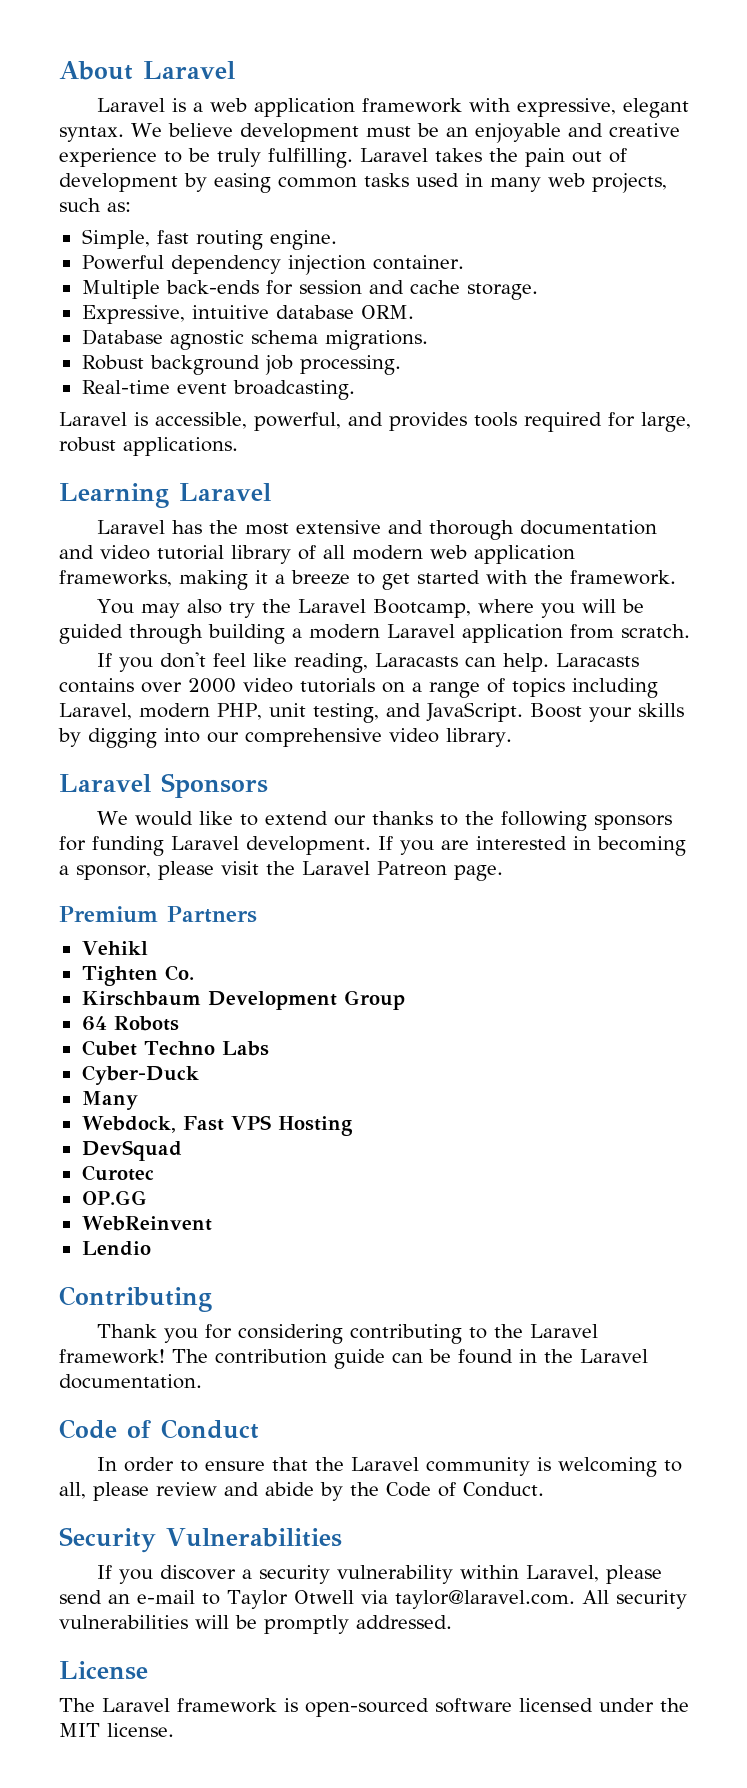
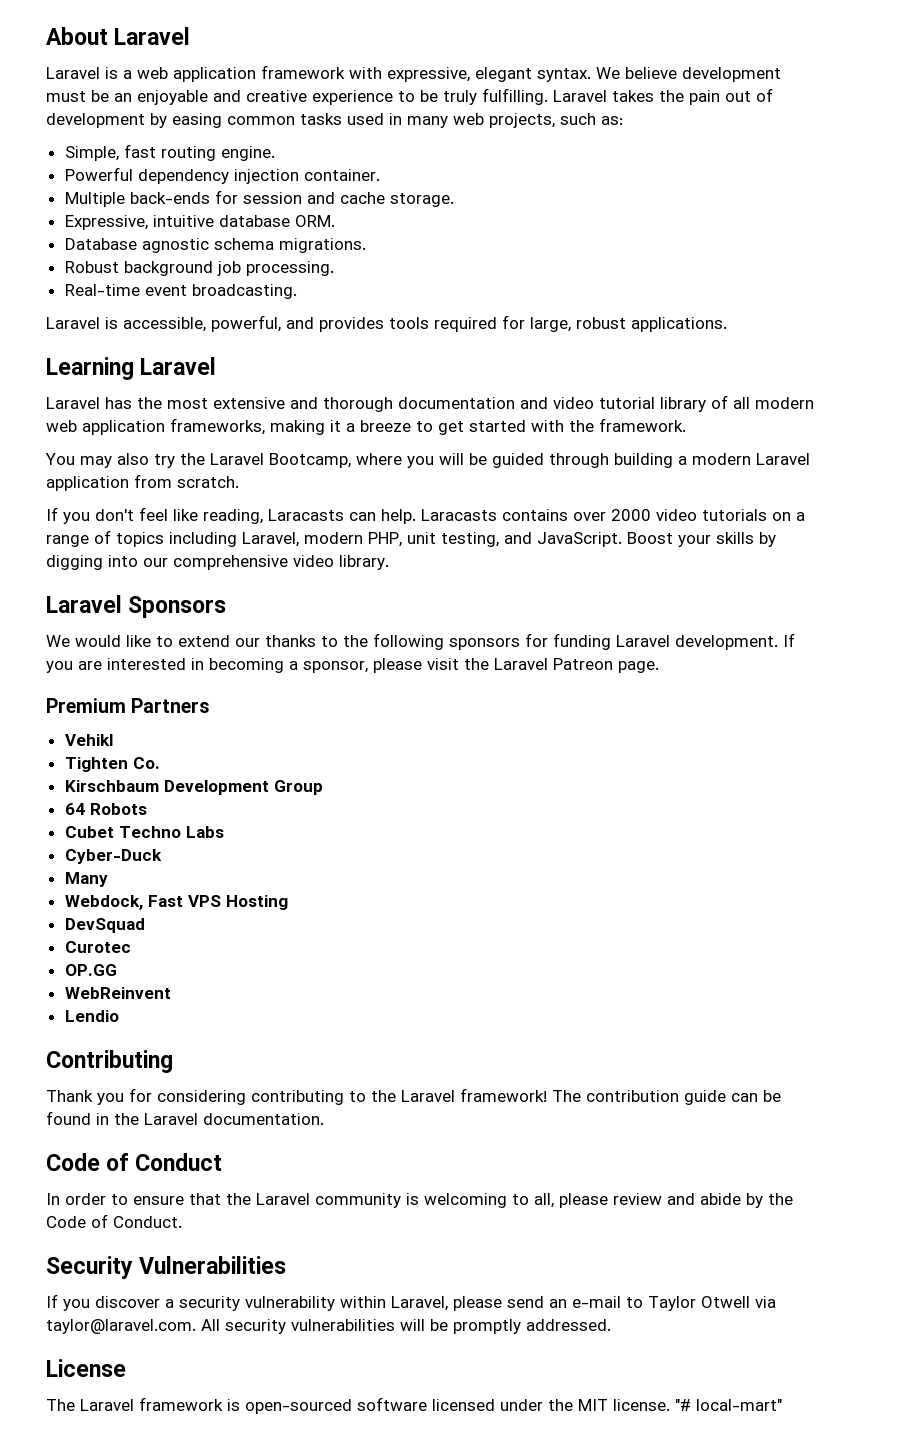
(174, 1730) none -> [675,1399,782,1411] "# local-mart"

